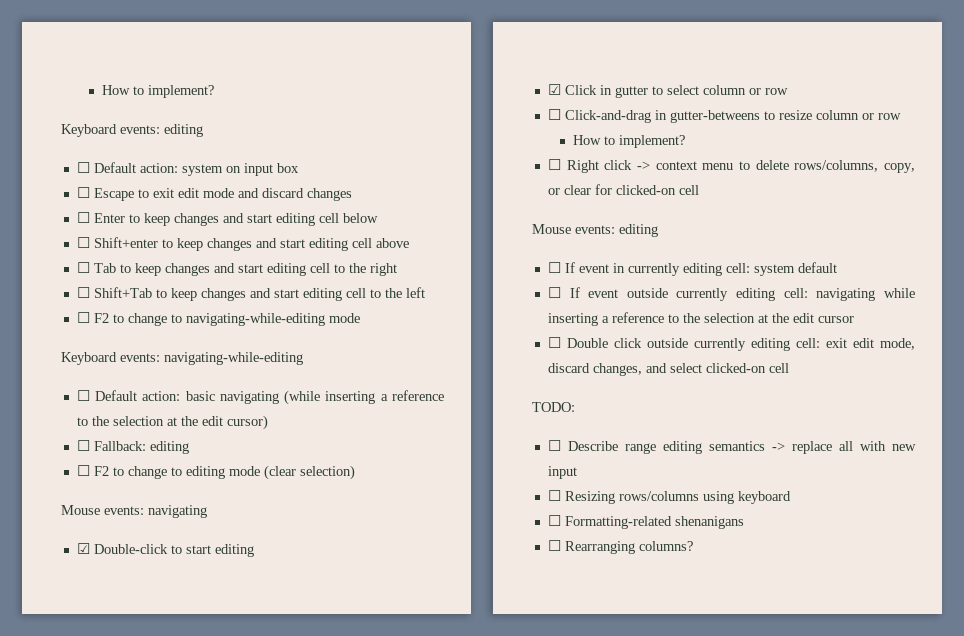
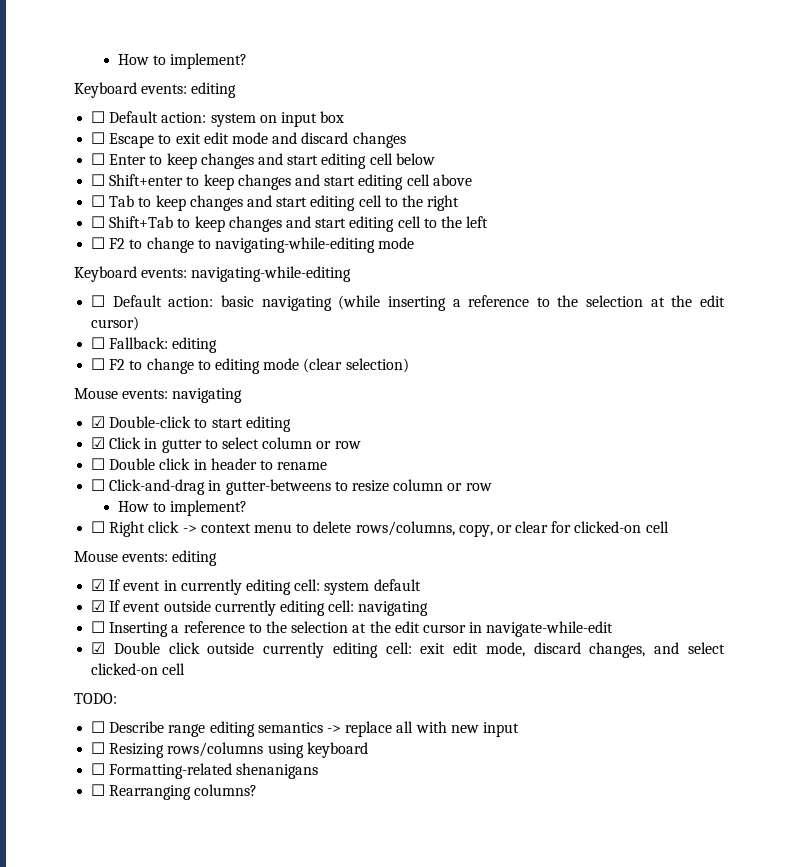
(788, 91) none -> [91,458,328,470] // ☐ Double click in header to rename
[547,262,561,273] ☐ -> [91,579,106,591] ☑
[547,287,561,298] ☐ -> [91,600,106,612] ☑
[884,288,915,298] [547,313,598,326] while inserting -> [91,621,169,637] // ☐ Inserting
[547,337,561,348] // ☐ -> [469,621,614,637] [91,642,106,654] in navigate-while-edit // ☑

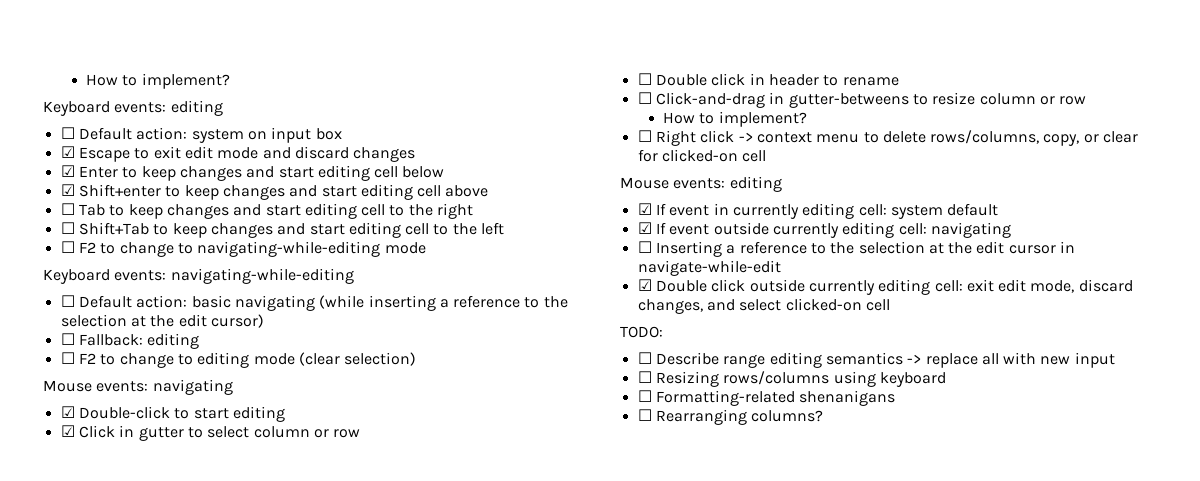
[91,132,106,144] ☐ -> [60,146,75,158] ☑
[91,153,106,165] ☐ -> [60,165,75,177] ☑
[91,174,106,186] ☐ -> [60,184,75,196] ☑

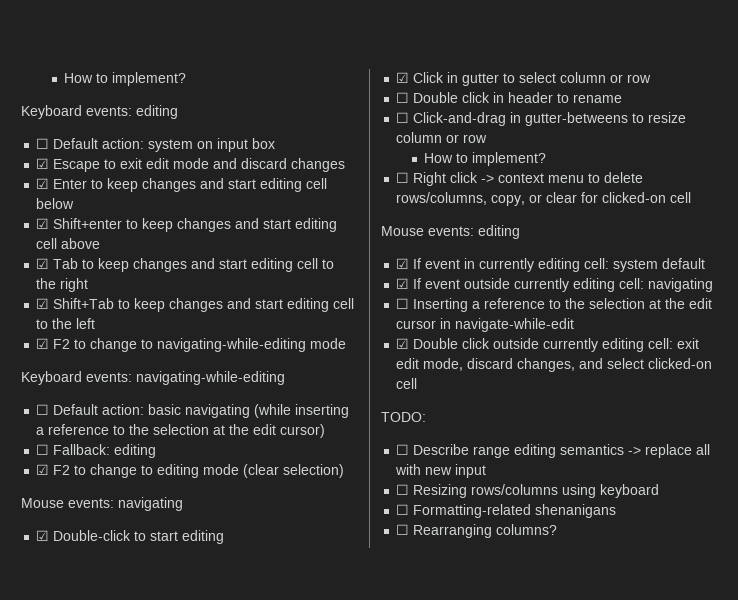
[60,203,75,215] ☐ -> [36,258,50,269] ☑
[60,222,75,234] ☐ -> [36,298,50,309] ☑
[60,241,75,253] ☐ -> [36,338,50,349] ☑
[60,352,75,364] ☐ -> [36,464,50,475] ☑

